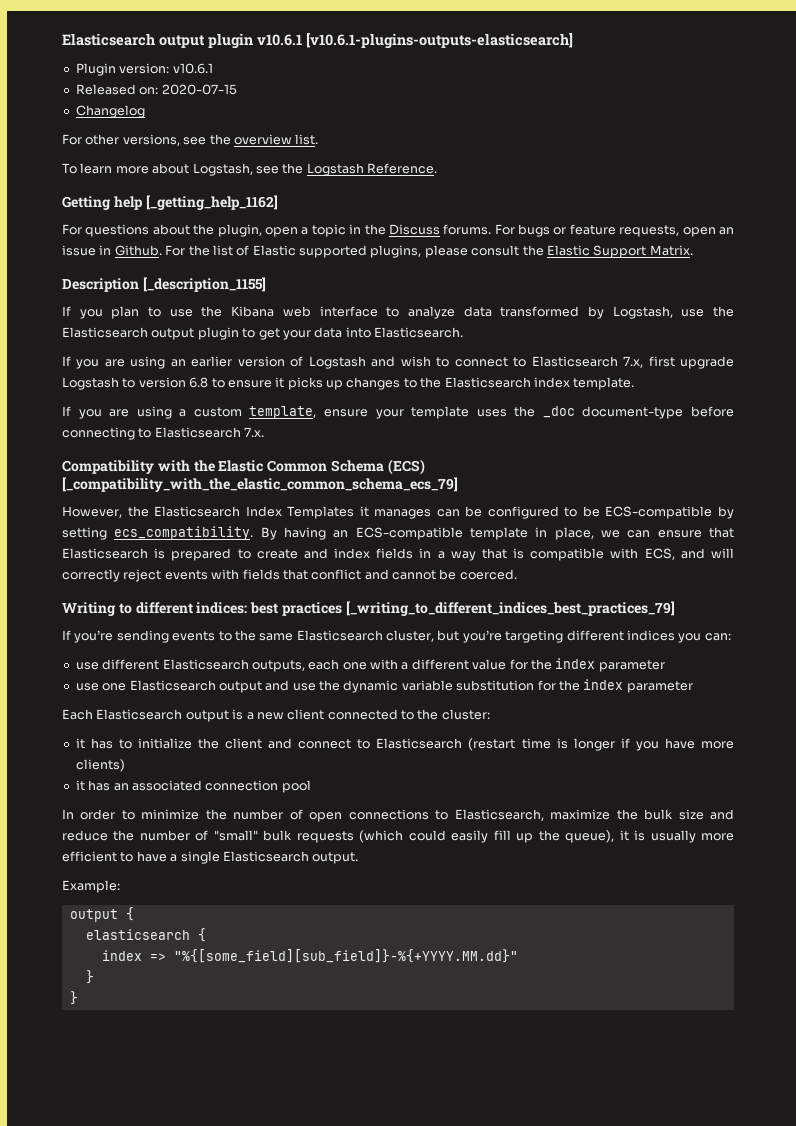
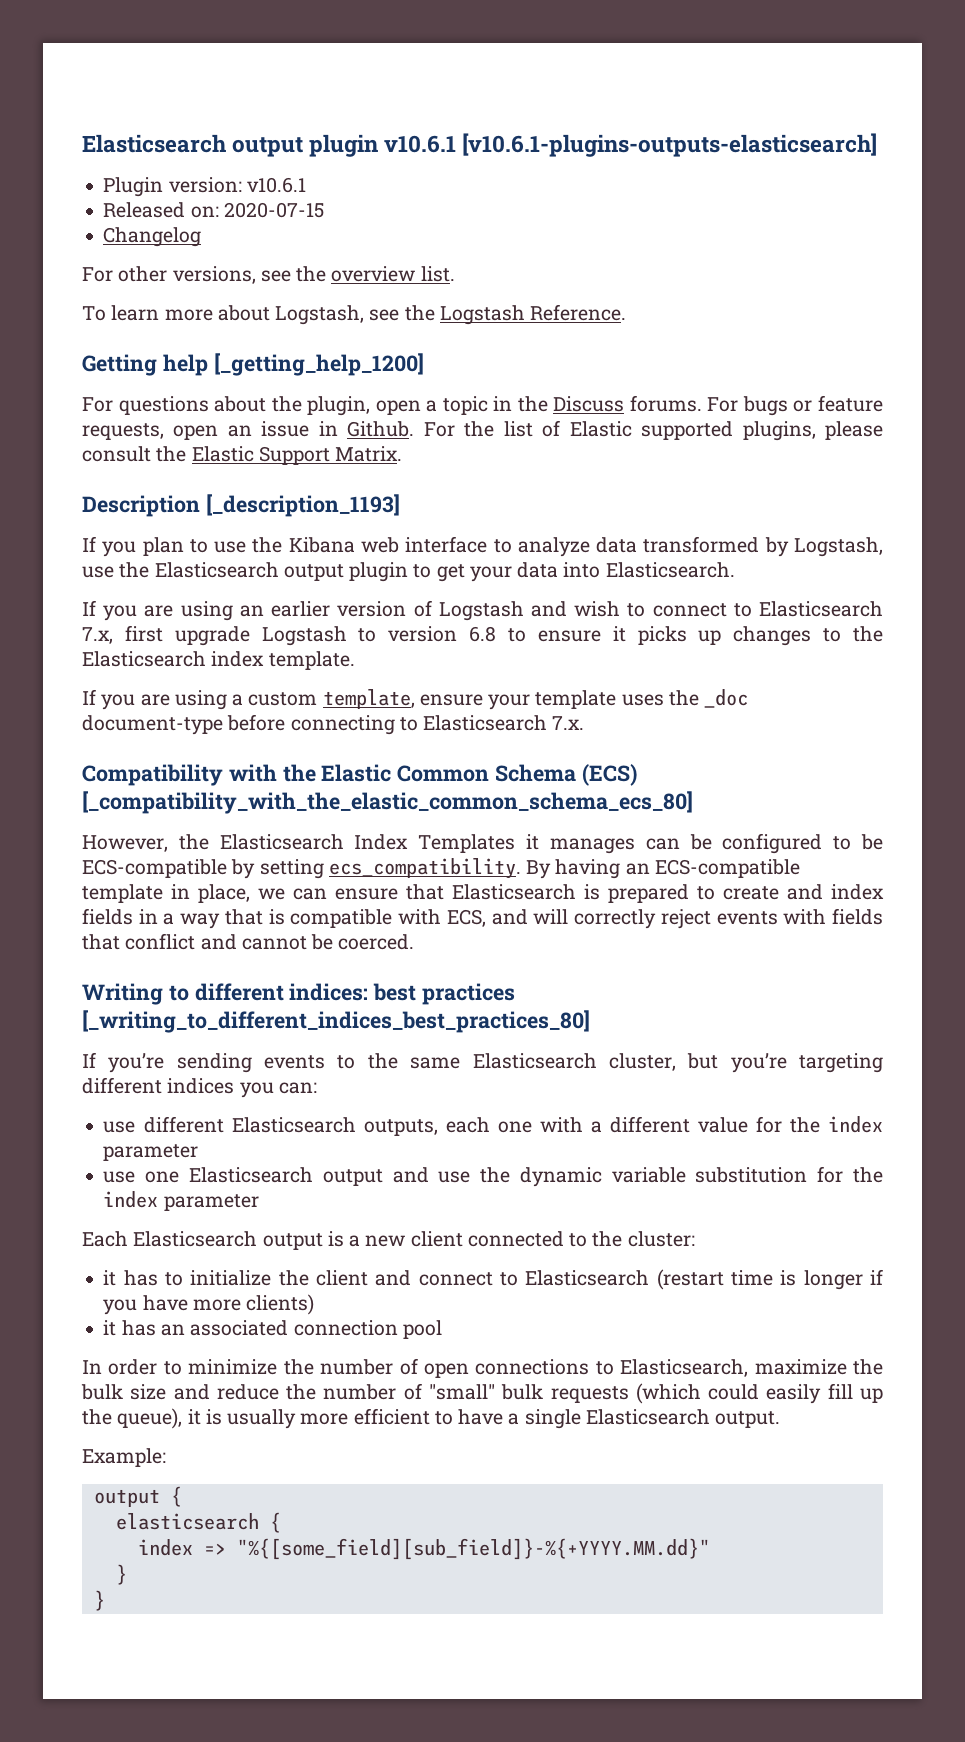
[145,195,278,210] [_getting_help_1162] -> [213,353,424,376] [_getting_help_1200]
[142,277,266,292] [_description_1155] -> [205,494,400,517] [_description_1193]
[62,477,458,492] [_compatibility_with_the_elastic_common_schema_ecs_79] -> [82,791,693,814] [_compatibility_with_the_elastic_common_schema_ecs_80]
[345,601,675,616] [_writing_to_different_indices_best_practices_79] -> [82,1010,590,1033] [_writing_to_different_indices_best_practices_80]

